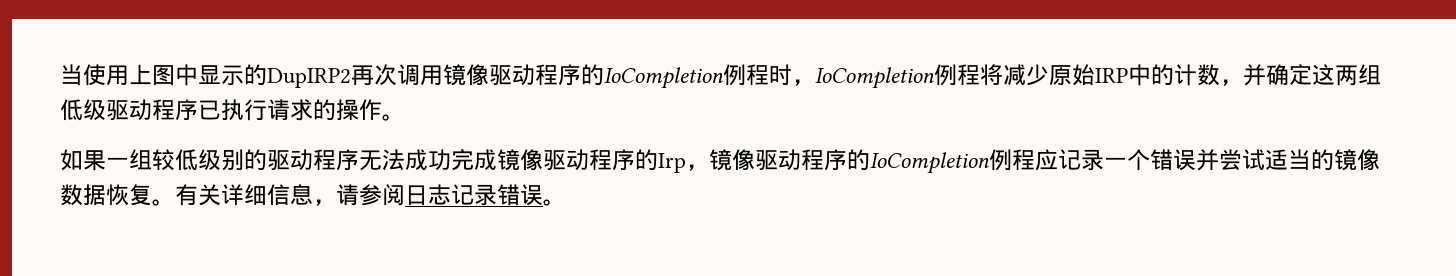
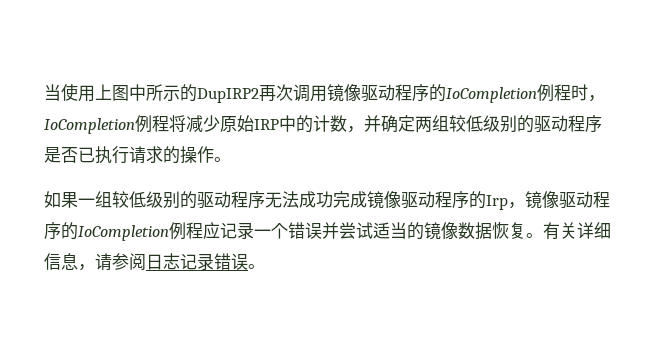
[198,65,221,84] 显 -> [146,84,163,101] 所
[1312,64,1381,86] [60,99,198,121] 这两组低级驱动程序 -> [415,115,602,133] [44,147,78,163] 两组较低级别的驱动程序是否

